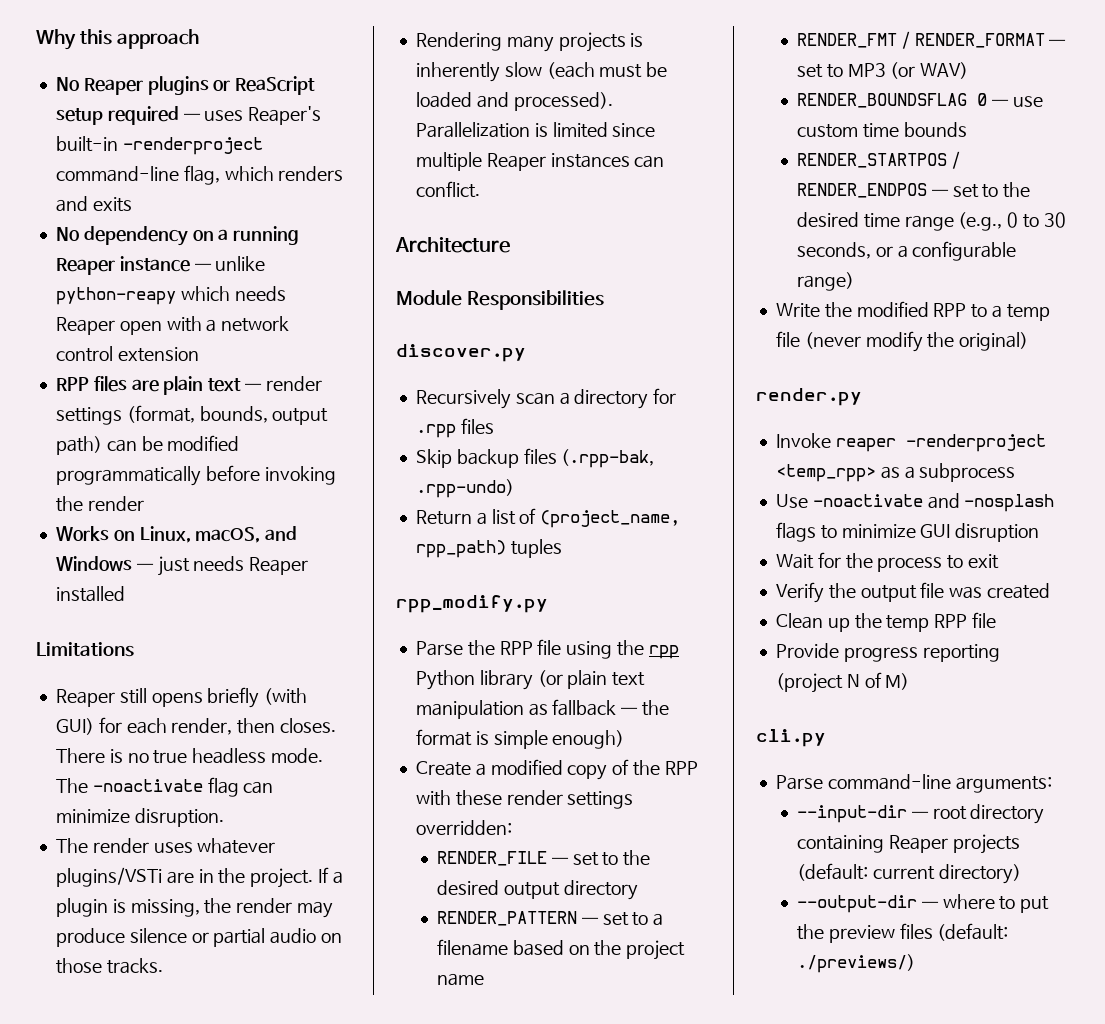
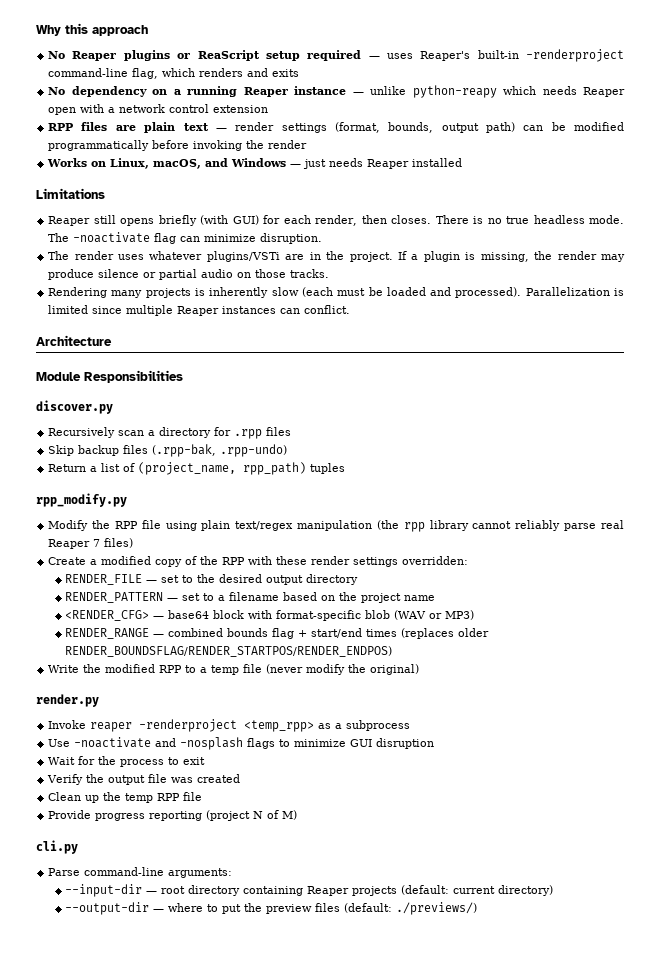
[415,641,463,656] Parse -> [48,520,89,531] Modify
[617,640,679,659] [415,670,646,690] [415,699,670,719] [415,729,625,749] the rpp Python library (or plain text manipulation as fallback — the format is simple enough) -> [201,520,625,532] [48,538,134,549] plain text/regex manipulation (the rpp library cannot reliably parse real Reaper 7 files)
[796,31,1067,49] [796,62,969,79] [796,93,1043,108] [796,122,967,138] [796,151,960,169] [796,182,1031,198] [796,212,1067,231] [796,241,1017,261] [796,272,854,291] RENDER_FMT / RENDER_FORMAT — set to MP3 (or WAV) // RENDER_BOUNDSFLAG 0 — use custom time bounds // RENDER_STARTPOS / RENDER_ENDPOS — set to the desired time range (e.g., 0 to 30 seconds, or a configurable range) -> [65,610,475,621] [65,628,490,639] [65,646,393,657] <RENDER_CFG> — base64 block with format-specific blob (WAV or MP3) // RENDER_RANGE — combined bounds flag + start/end times (replaces older RENDER_BOUNDSFLAG/RENDER_STARTPOS/RENDER_ENDPOS)

